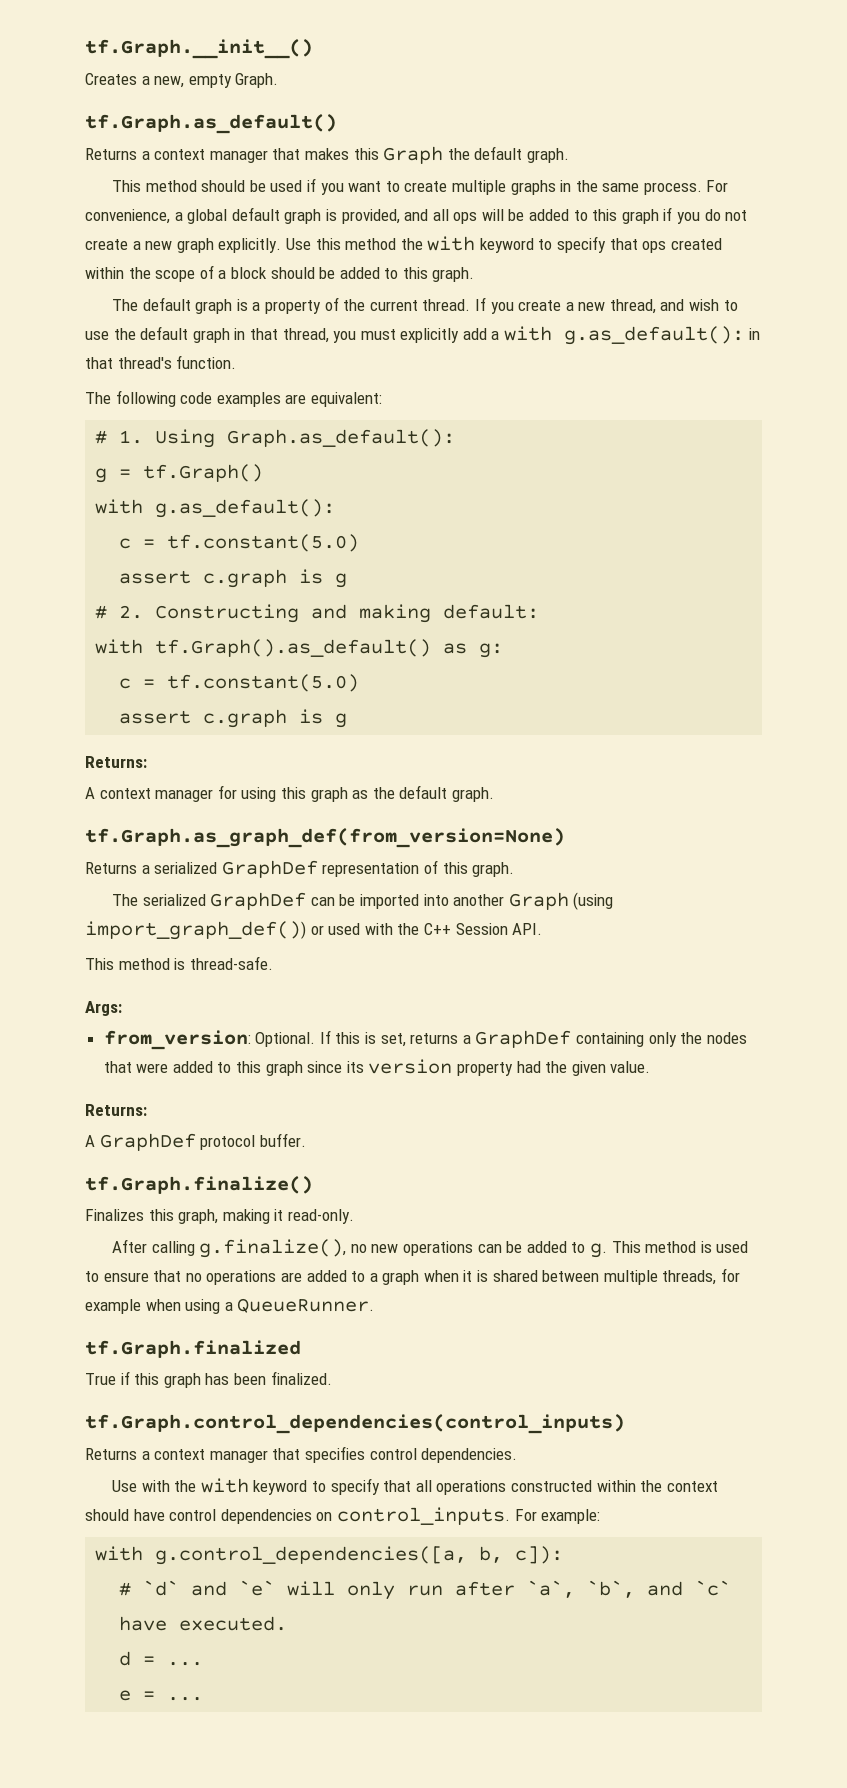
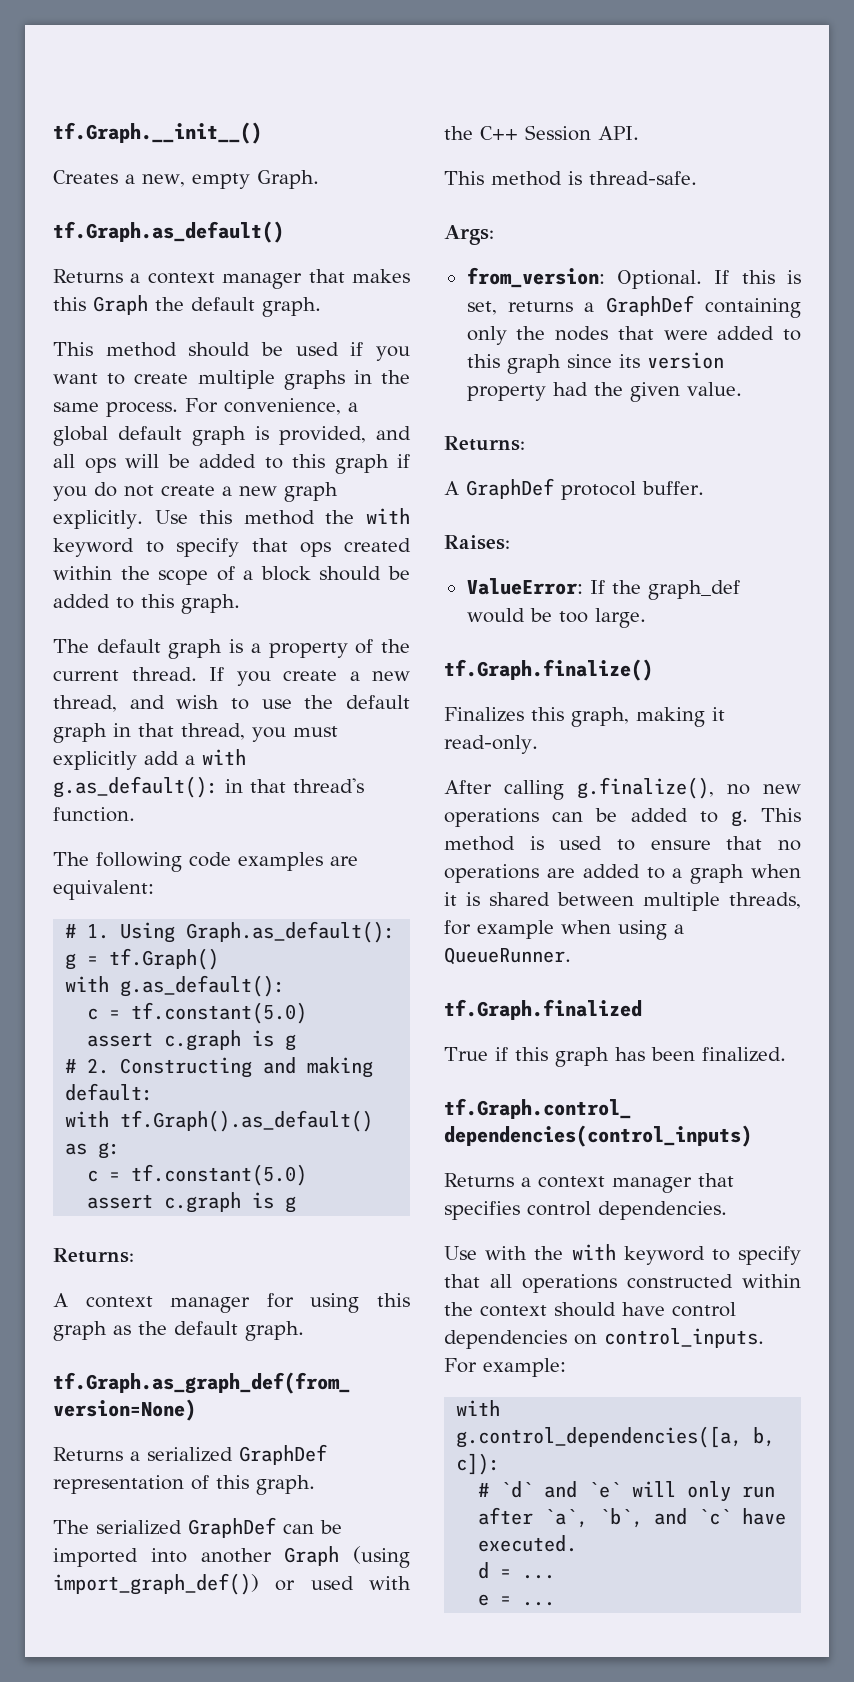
(306, 1140) none -> [444,535,510,550] [466,578,740,600] [466,608,646,628] // Raises: // ValueError: If the graph_def would be too large.

